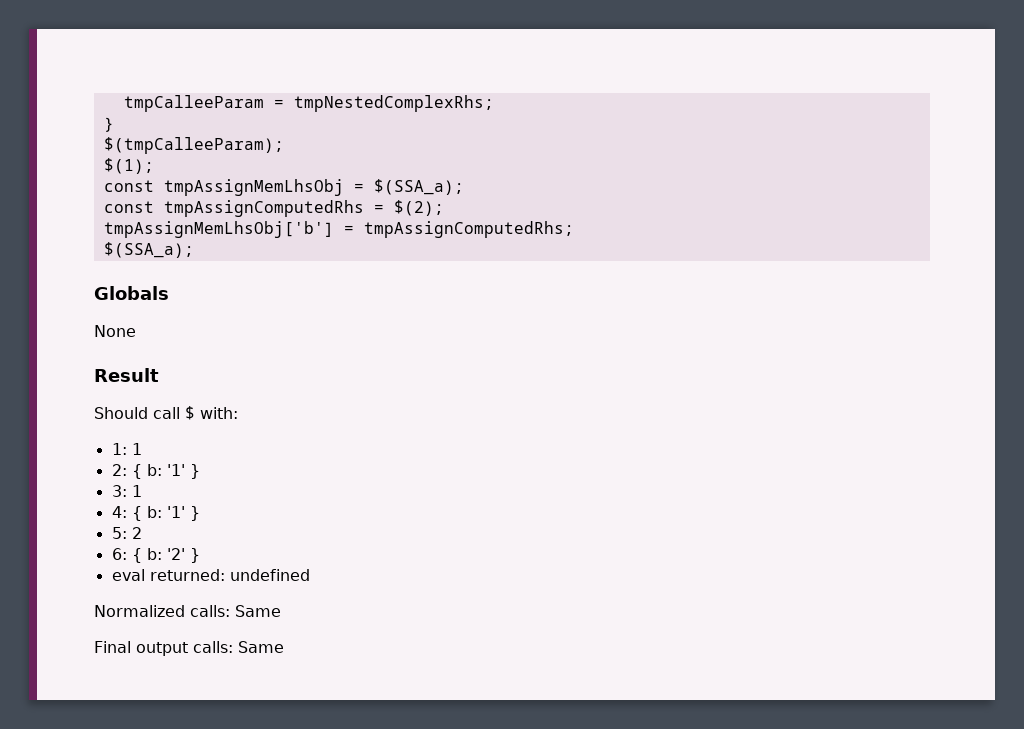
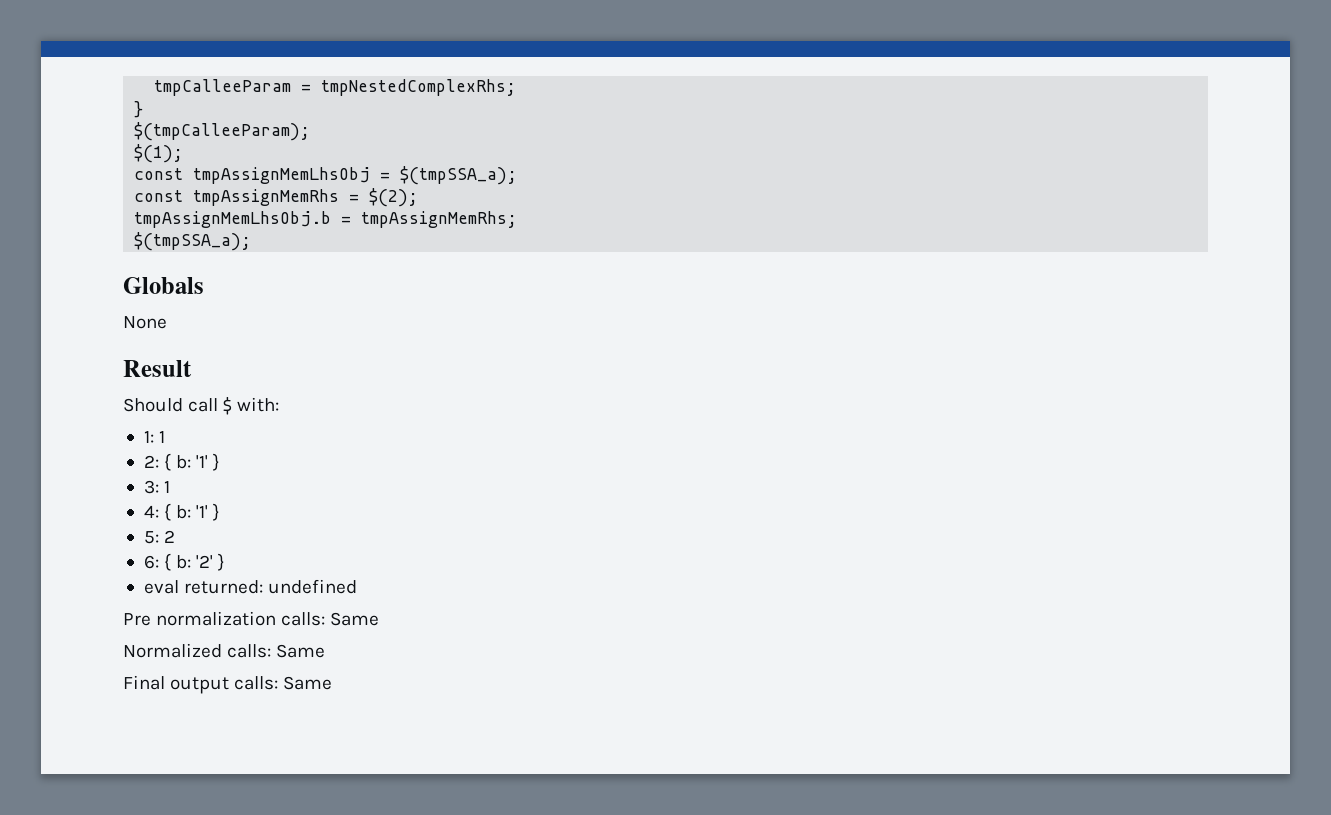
[373,179,464,195] [103,200,364,217] $(SSA_a); // const tmpAssignComputedRhs -> [400,166,518,185] [134,189,340,206] $(tmpSSA_a); // const tmpAssignMemRhs
[103,221,574,238] [103,242,194,258] tmpAssignMemLhsObj['b'] = tmpAssignComputedRhs; // $(SSA_a); -> [134,211,518,228] [134,232,252,251] tmpAssignMemLhsObj.b = tmpAssignMemRhs; // $(tmpSSA_a);
(310, 575) none -> [123,611,380,626] // Pre normalization calls: Same

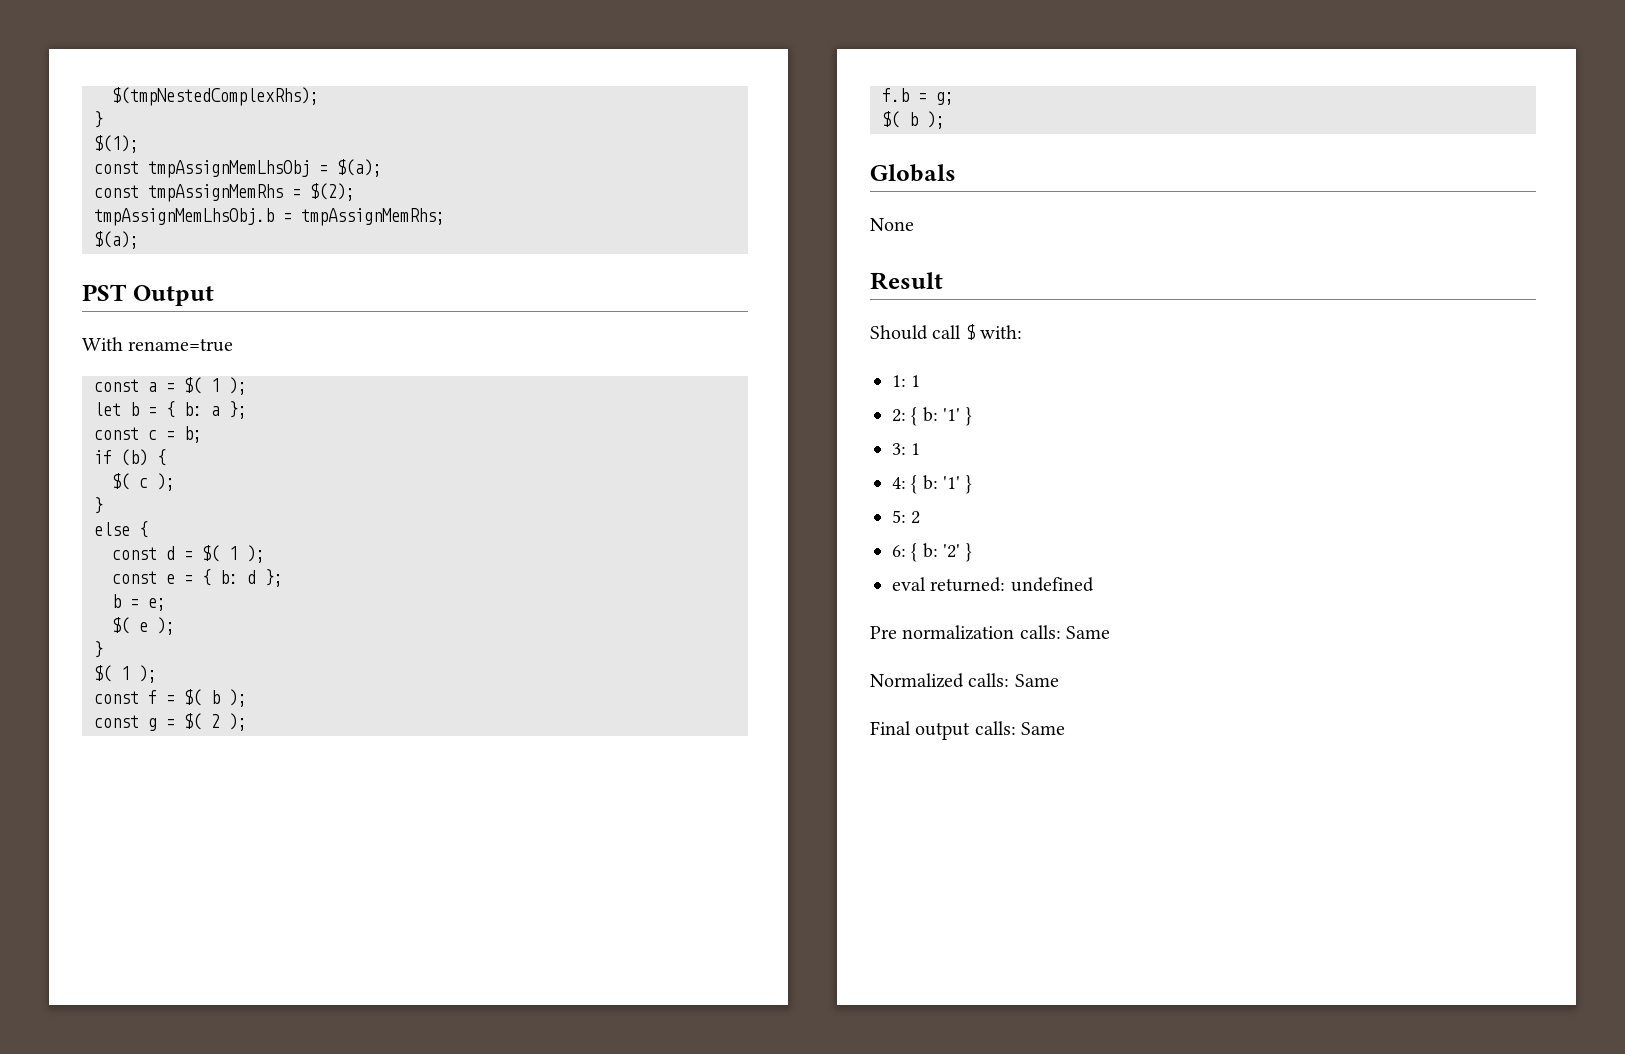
[154,79,517,96] [134,101,144,118] [134,122,311,141] tmpCalleeParam = tmpNestedComplexRhs; // } // $(tmpCalleeParam); -> [112,87,319,106] [94,111,103,128] $(tmpNestedComplexRhs); // }
[400,166,518,185] $(tmpSSA_a); -> [337,159,382,177] $(a);
[134,232,252,251] $(tmpSSA_a); -> [94,231,139,249] [82,284,214,306] [82,337,234,352] [94,377,247,395] [94,401,247,419] [94,426,202,443] [94,449,166,466] [112,473,175,491] [94,497,103,514] [94,521,148,538] [112,545,265,563] [112,569,283,587] [112,594,166,611] [112,617,175,635] [94,641,103,658] [94,665,157,683] [94,689,247,707] [94,713,247,731] [882,88,954,105] [882,111,945,129] $(a); // PST Output // With rename=true // const a = $( 1 ); // let b = { b: a }; // const c = b; // if (b) { // $( c ); // } // else { // const d = $( 1 ); // const e = { b: d }; // b = e; // $( e ); // } // $( 1 ); // const f = $( b ); // const g = $( 2 ); // f.b = g; // $( b );

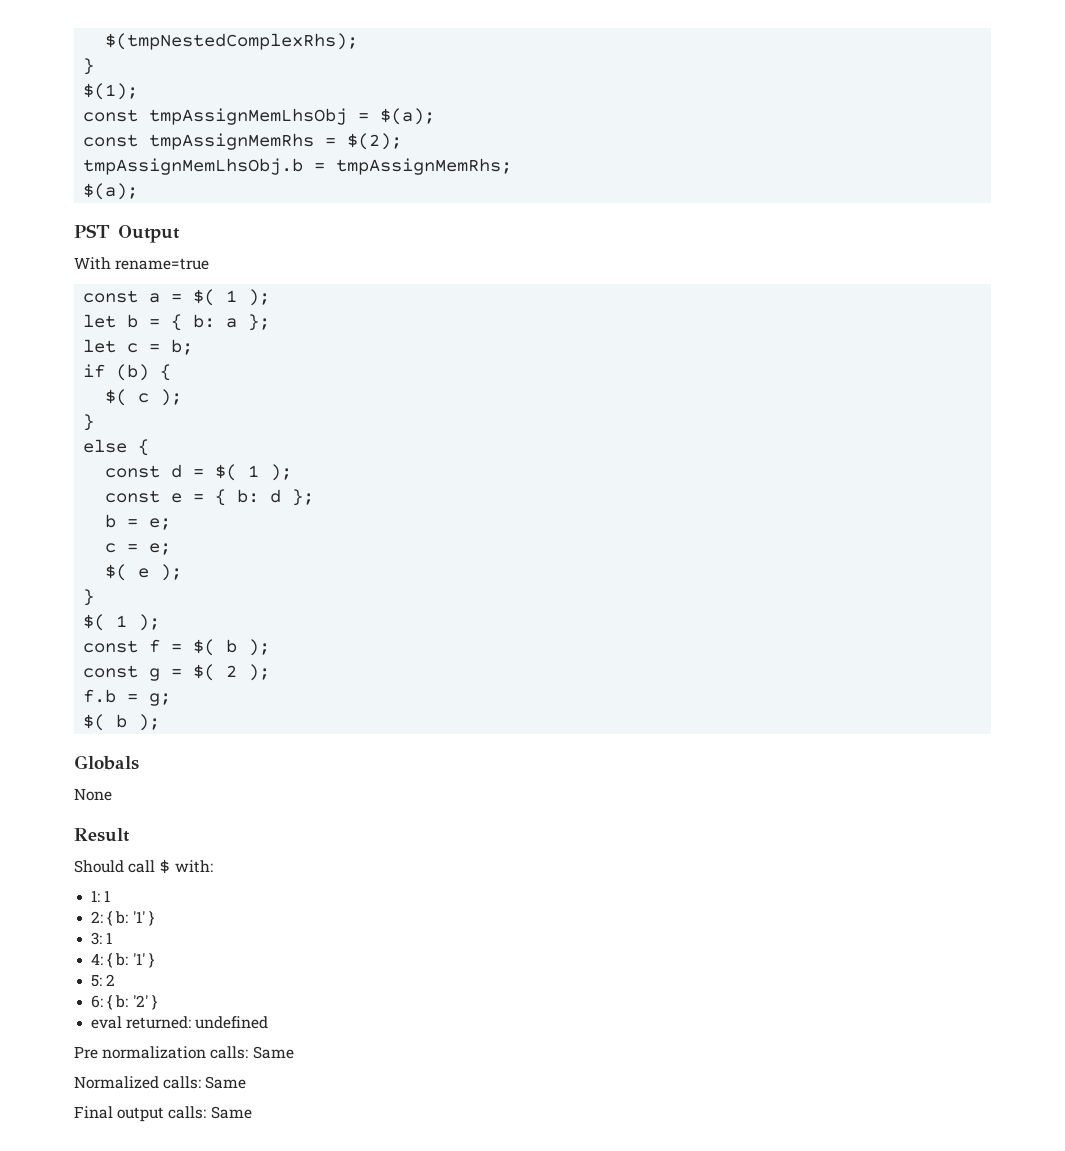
[94,427,139,440] const -> [83,339,117,353] let
(166, 604) none -> [105,543,172,555] // c = e;

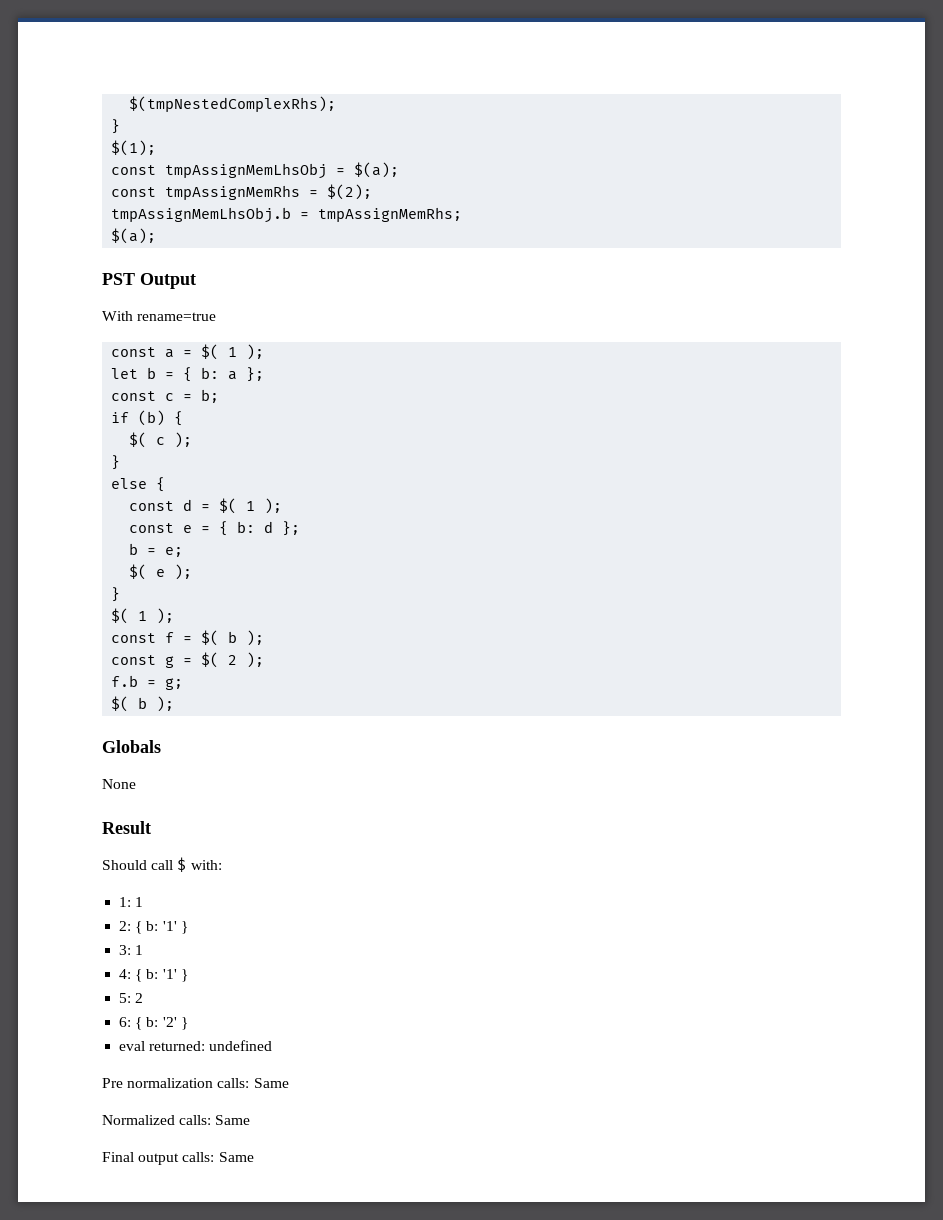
[83,339,117,353] let -> [111,391,157,401] const
[105,543,172,555] // c = e; -> (184, 552) none

